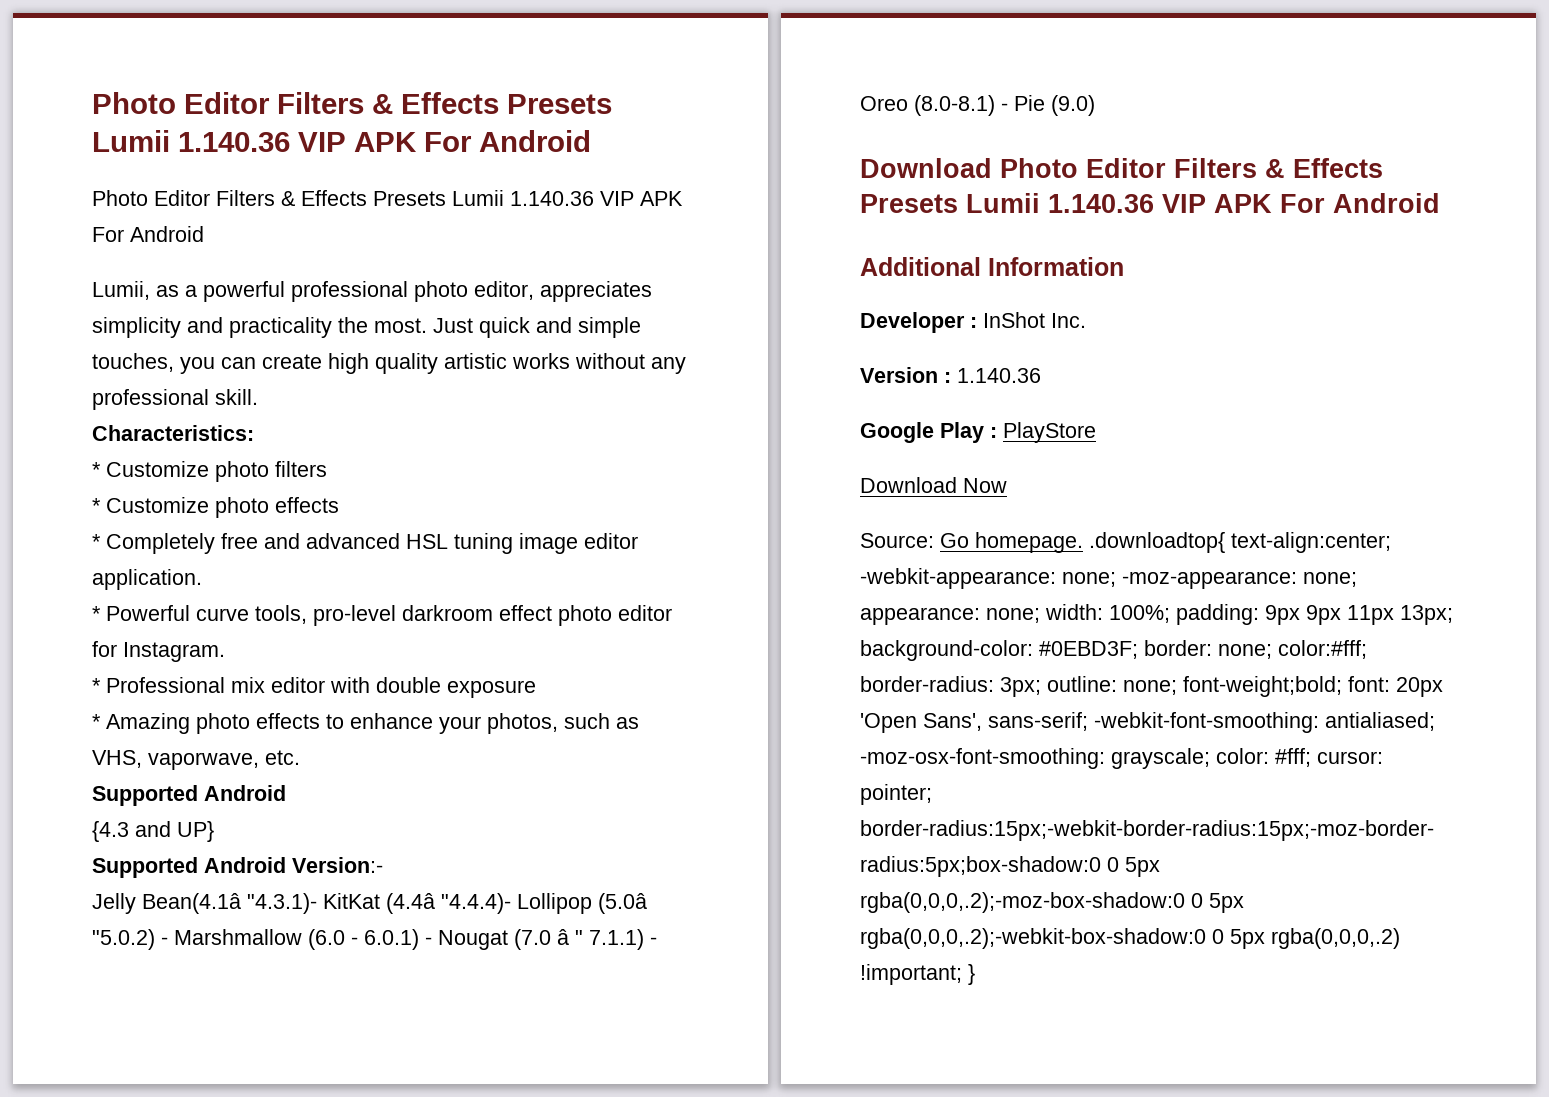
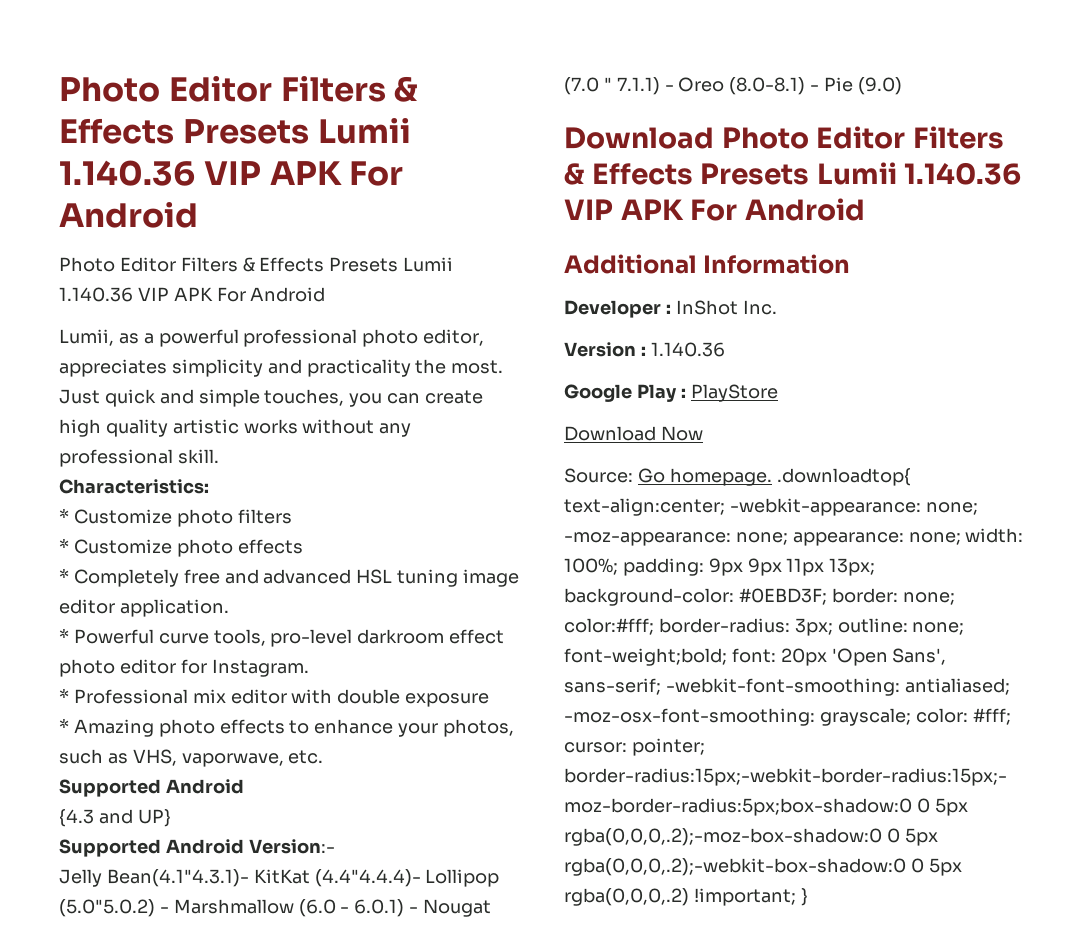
[142,893,647,914] [92,929,155,950] Bean(4.1â "4.3.1)- KitKat (4.4â "4.4.4)- Lollipop (5.0â "5.0.2) -> [106,869,500,887] [59,899,155,917] Bean(4.1"4.3.1)- KitKat (4.4"4.4.4)- Lollipop (5.0"5.0.2)
[557,929,569,945] â -> (599, 86) none

